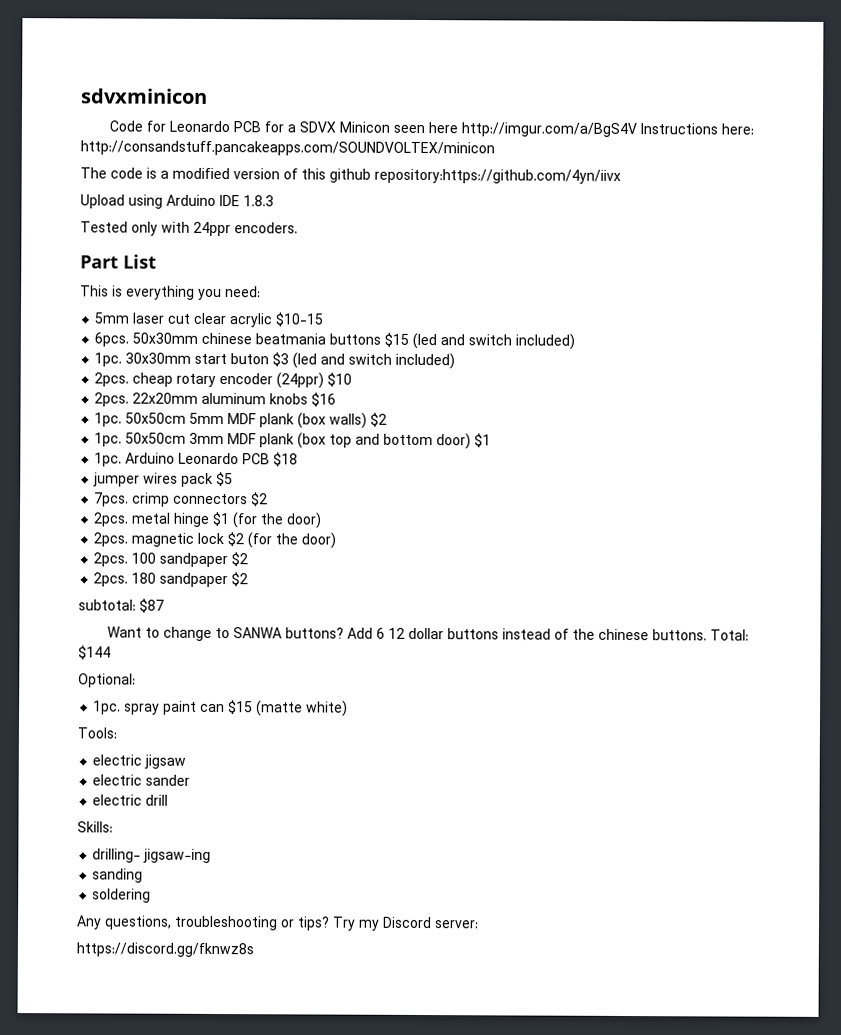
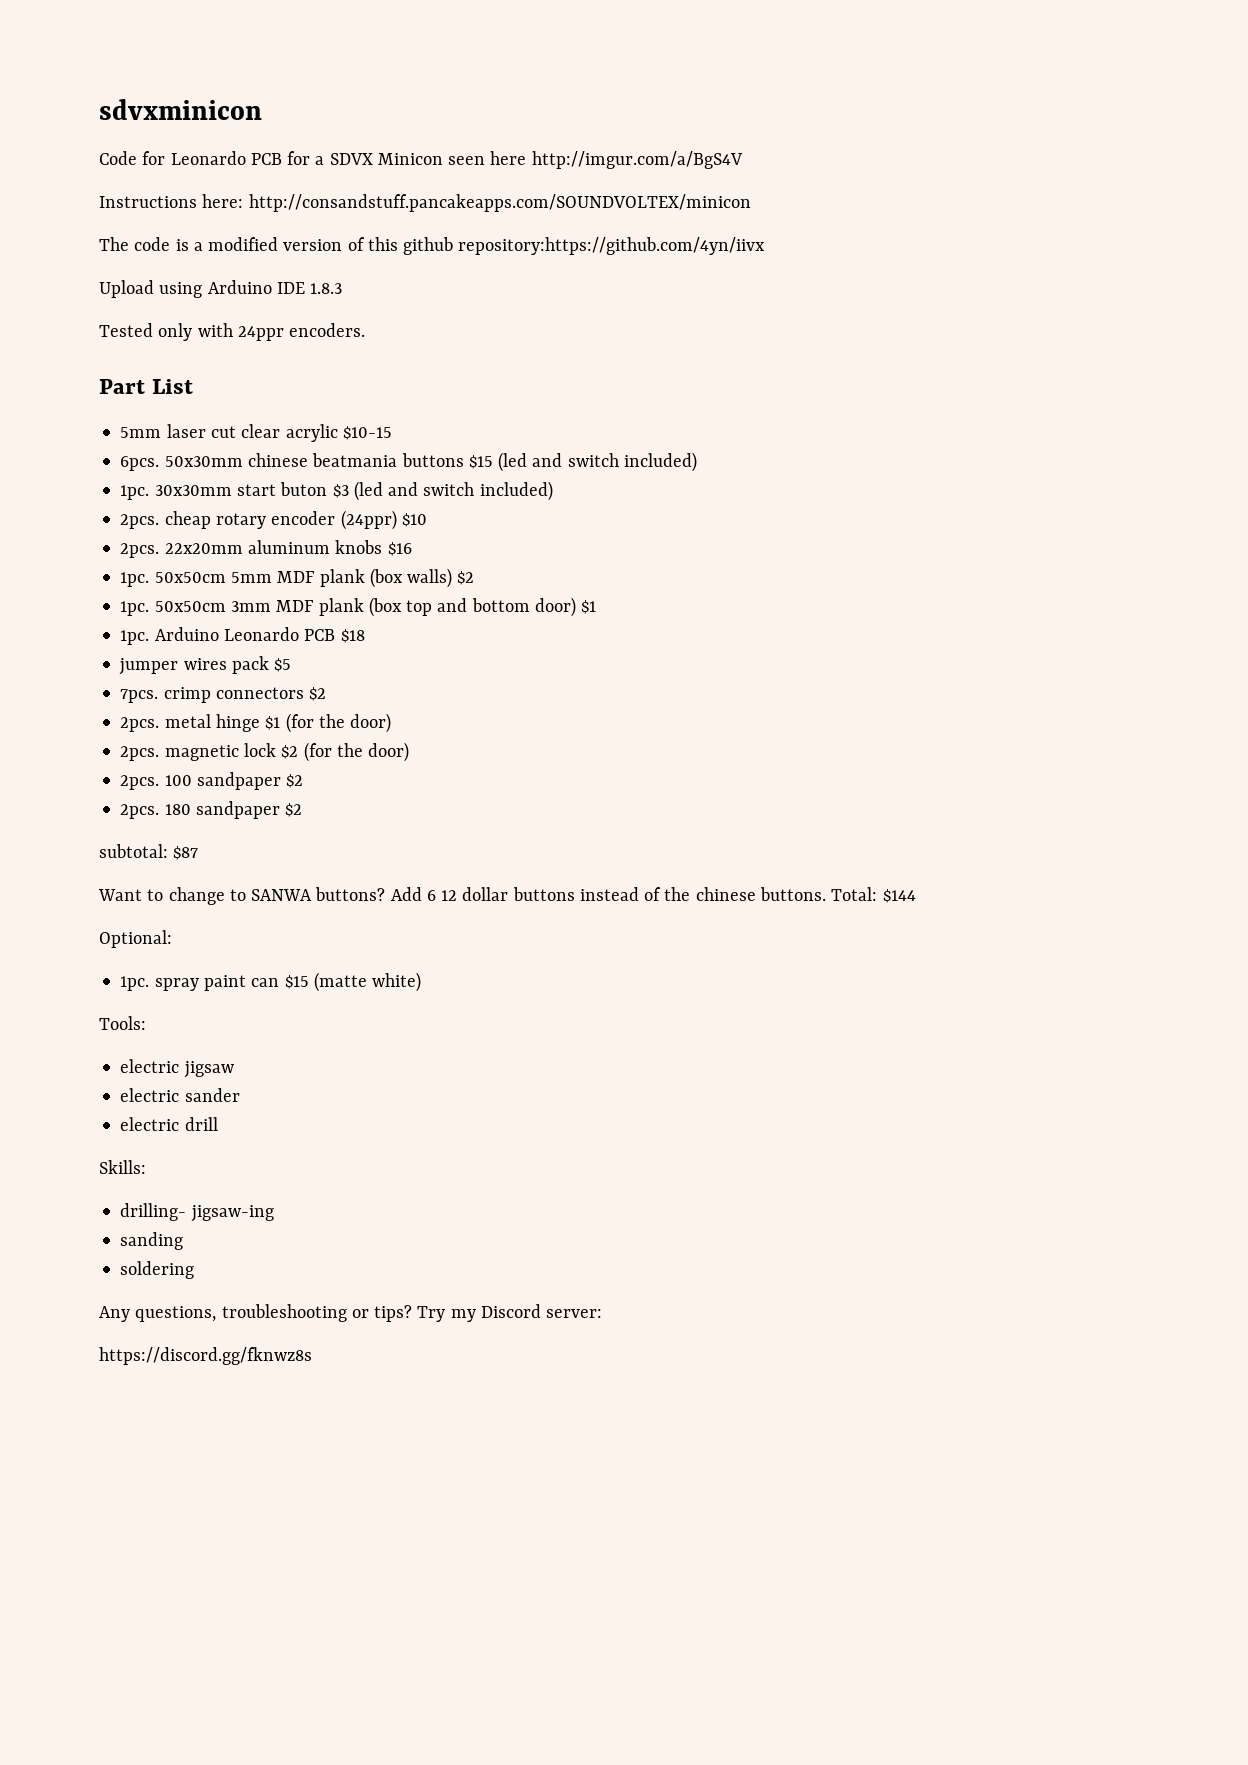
(638, 130) none -> (743, 160) //
[80,285,261,301] // This is everything you need: -> (194, 386) none

